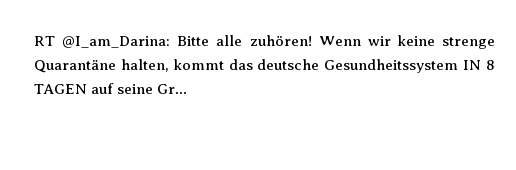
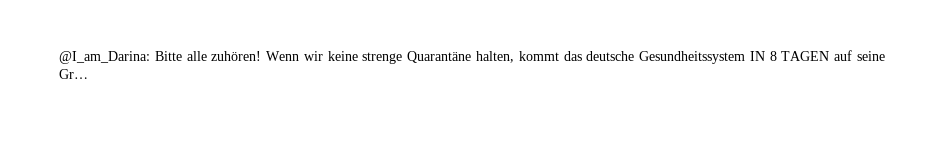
[34,36,55,46] RT -> (59, 57) none

